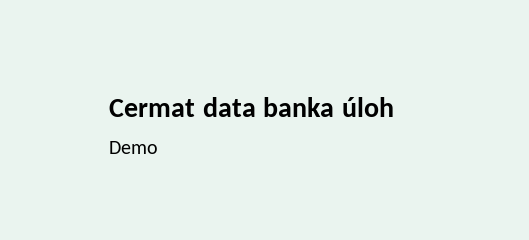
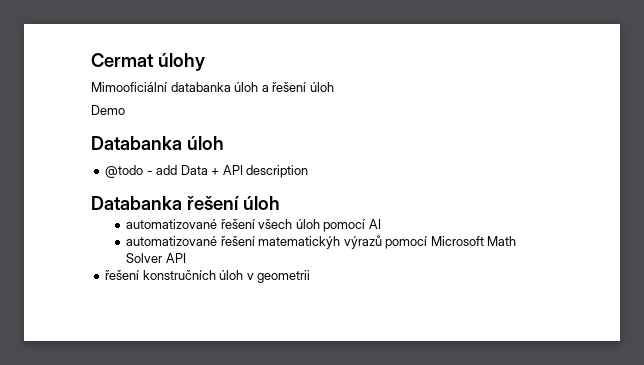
[202,97,394,117] [109,141,158,154] data banka úloh // Demo -> [157,53,205,71] [91,82,334,92] [91,105,125,115] [91,136,224,150] [105,165,309,178] [91,196,280,210] [126,219,381,232] [126,235,517,249] [126,253,186,263] [105,270,311,283] úlohy // Mimooficiální databanka úloh a řešení úloh // Demo // Databanka úloh // @todo - add Data + API description // Databanka řešení úloh // automatizované řešení všech úloh pomocí AI // automatizované řešení matematickýh výrazů pomocí Microsoft Math Solver API // řešení konstručních úloh v geometrii

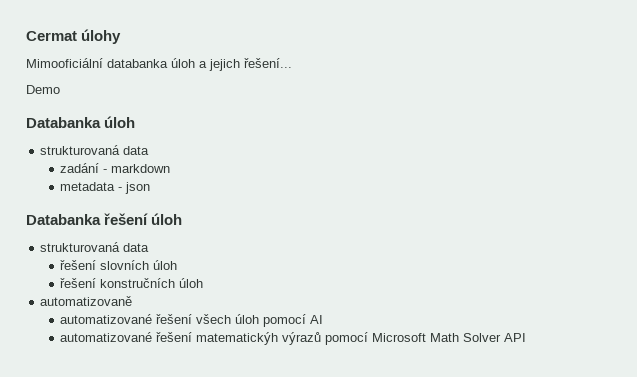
[272,82,334,92] řešení úloh -> [209,58,292,71] jejich řešení...
[105,165,309,178] [91,196,280,210] @todo - add Data + API description // Databanka řešení úloh -> [40,145,150,155] [60,163,171,173] [60,182,151,194] [26,213,183,225] [40,242,150,252] [60,260,178,270] [60,278,204,288] [40,296,133,306] strukturovaná data // zadání - markdown // metadata - json // Databanka řešení úloh // strukturovaná data // řešení slovních úloh // řešení konstručních úloh // automatizovaně
[105,270,311,283] // řešení konstručních úloh v geometrii -> (527, 337) none

